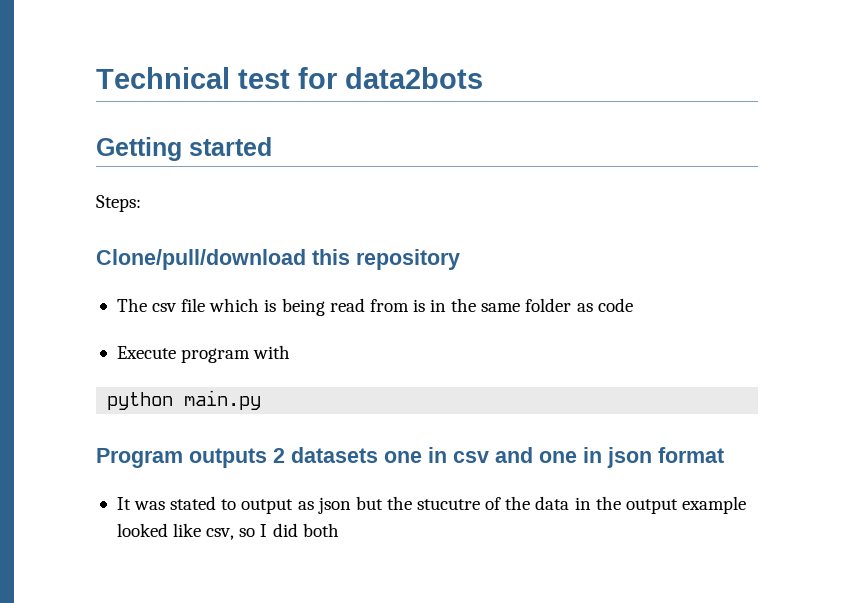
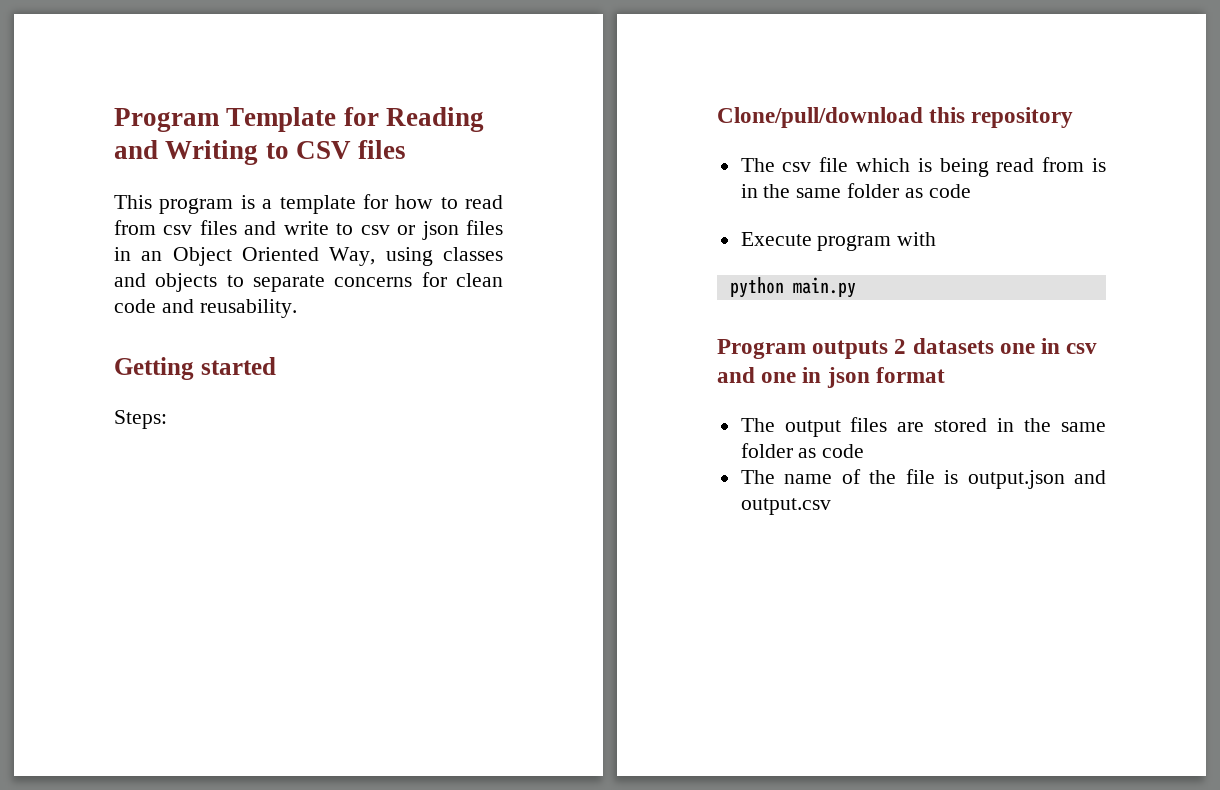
[96,67,483,89] Technical test for data2bots -> [114,107,484,132] [114,140,407,165] [114,194,503,214] [114,220,504,240] [114,247,503,266] [114,272,503,292] [114,299,297,318] Program Template for Reading and Writing to CSV files // This program is a template for how to read from csv files and write to csv or json files in an Object Oriented Way, using classes and objects to separate concerns for clean code and reusability.
[116,496,746,514] [116,523,339,540] It was stated to output as json but the stucutre of the data in the output example looked like csv, so I did both -> [740,417,1106,437] [740,443,865,458] [740,469,1106,489] [740,498,831,515] The output files are stored in the same folder as code // The name of the file is output.json and output.csv

